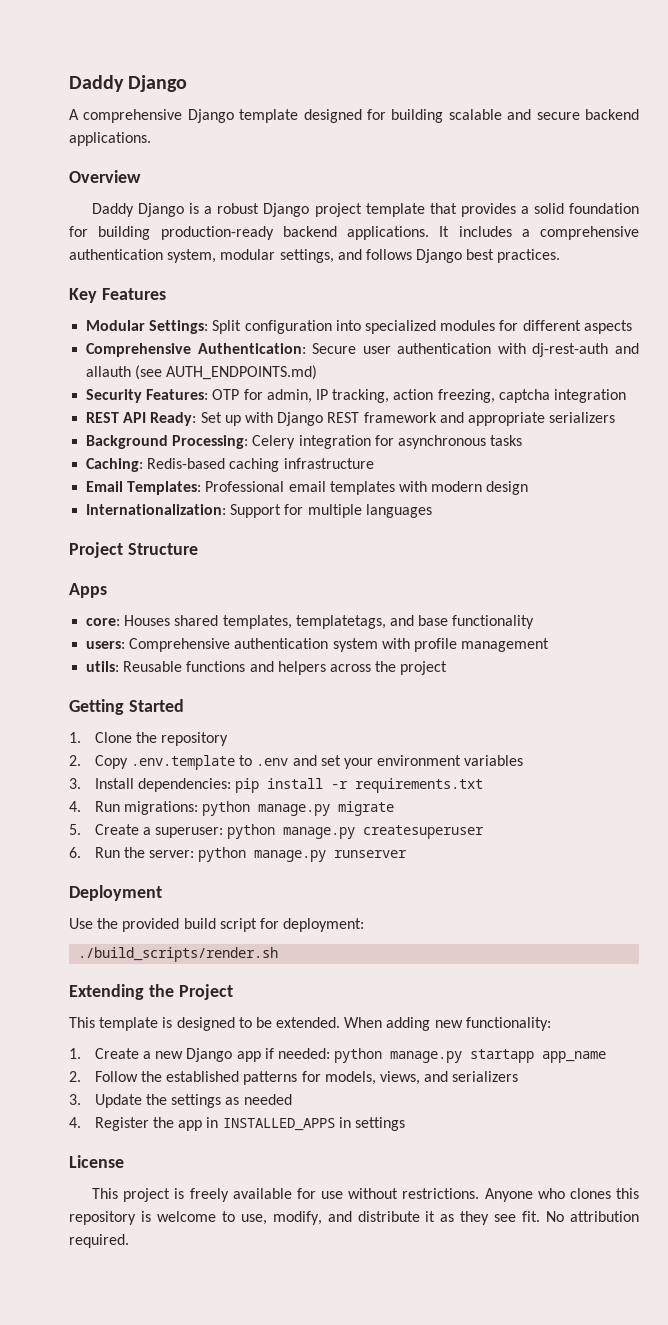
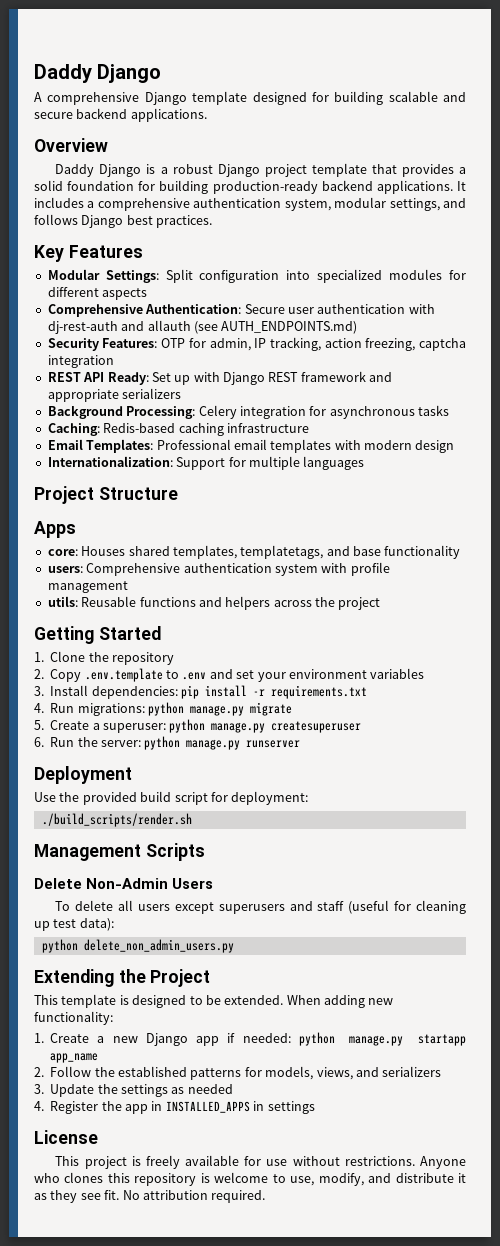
(279, 954) none -> [34,843,205,861] [34,878,214,889] [55,900,466,914] [34,918,114,931] [41,939,234,953] // Management Scripts // Delete Non-Admin Users // To delete all users except superusers and staff (useful for cleaning up test data): // python delete_non_admin_users.py

